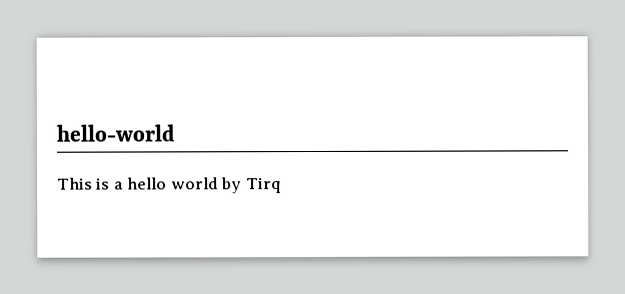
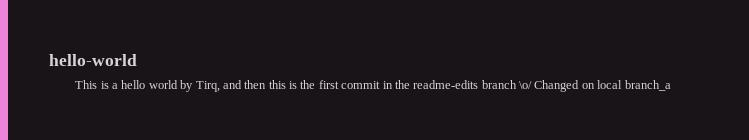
[245,177,282,194] Tirq -> [195,80,671,92] Tirq, and then this is the first commit in the readme-edits branch \o/ Changed on local branch_a

